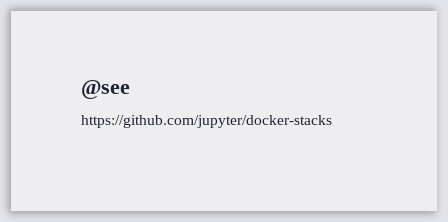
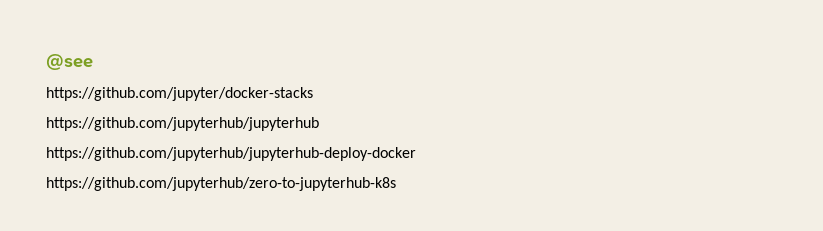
(332, 121) none -> [46,117,319,131] [46,147,416,161] [46,177,396,191] // https://github.com/jupyterhub/jupyterhub // https://github.com/jupyterhub/jupyterhub-deploy-docker // https://github.com/jupyterhub/zero-to-jupyterhub-k8s

